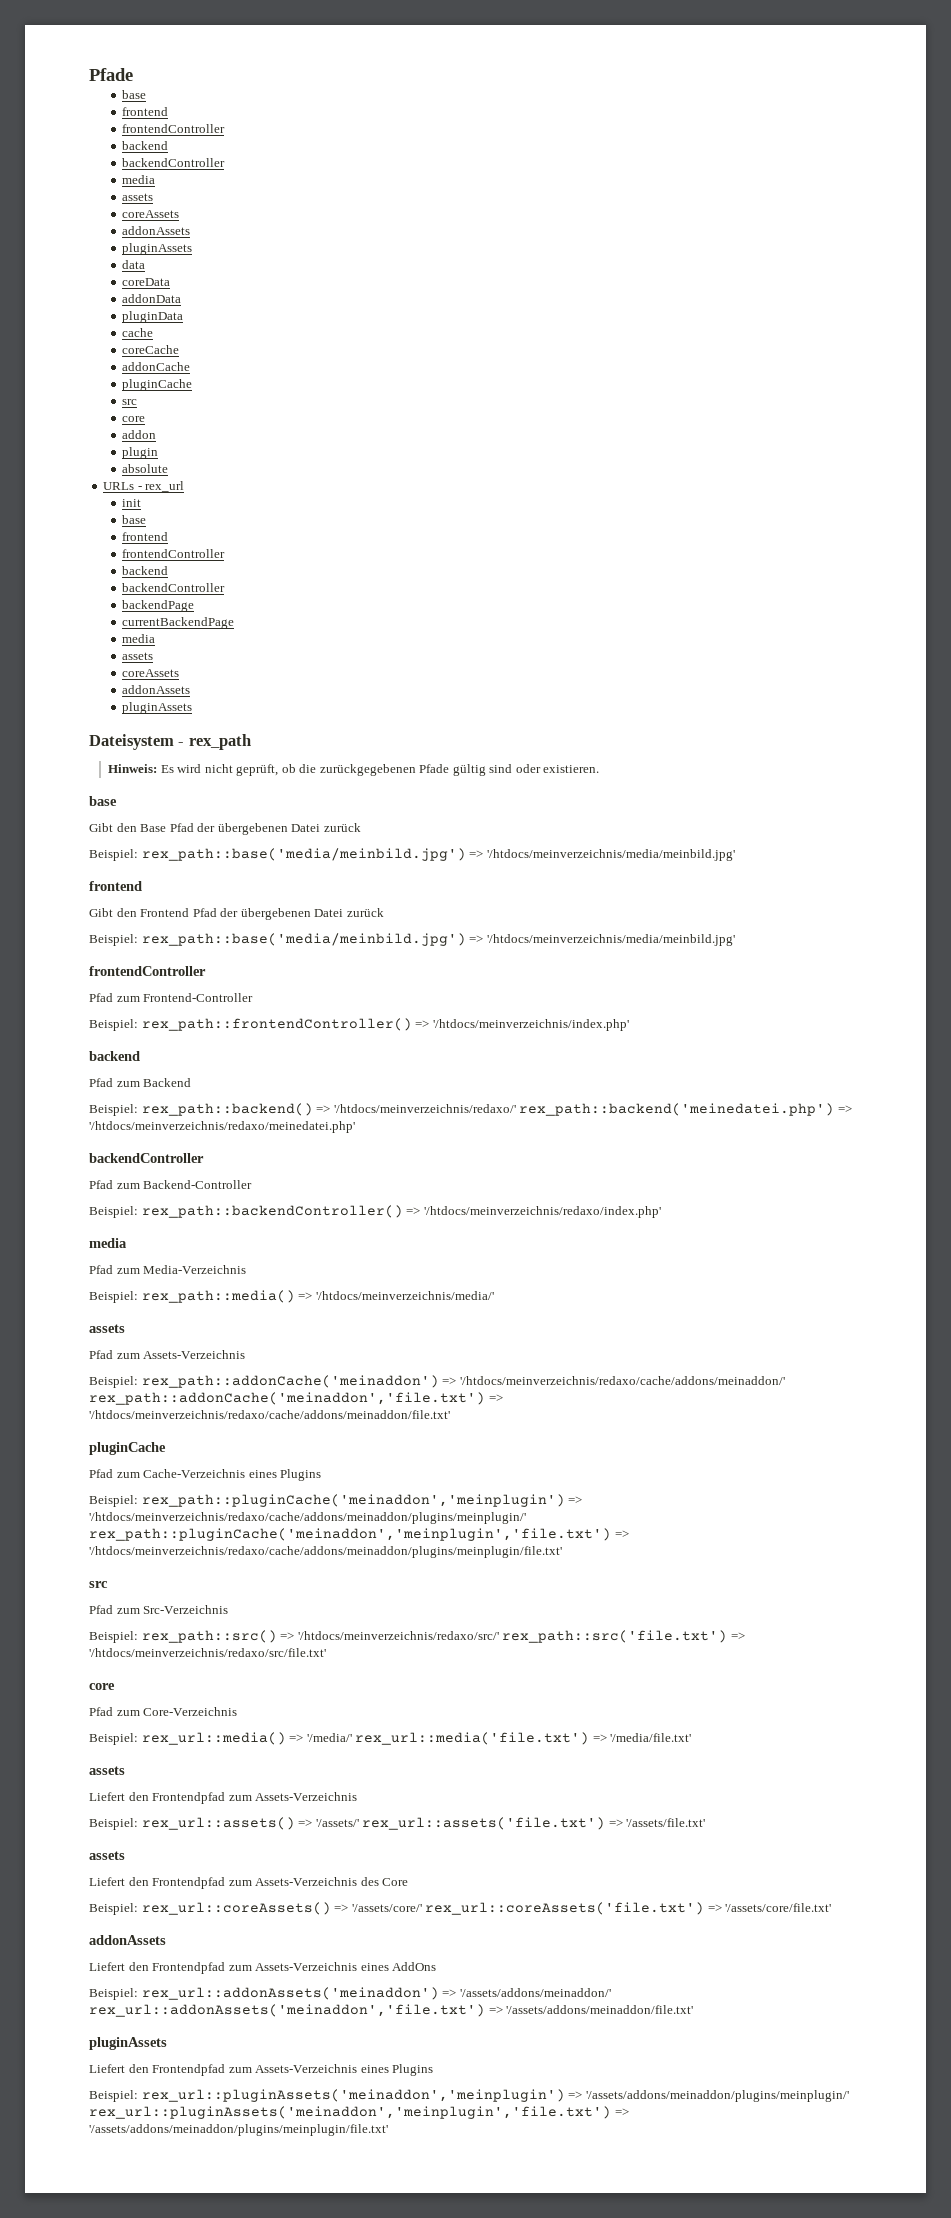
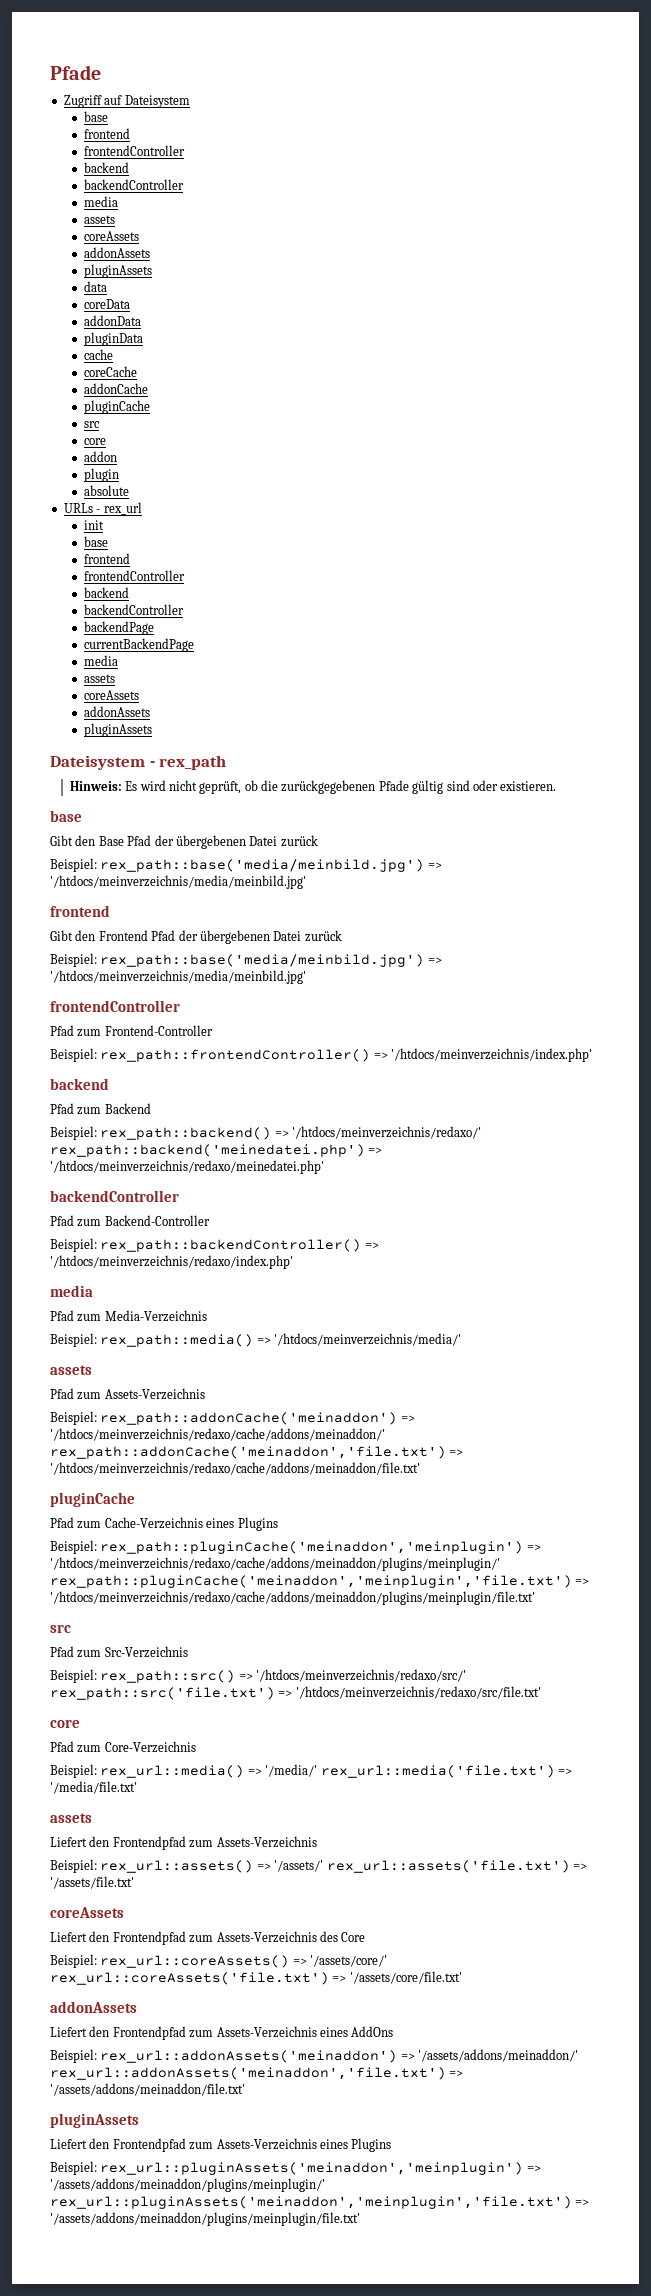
[89,68,133,81] Pfade -> [50,65,101,80] [63,95,190,108] Pfade // Zugriff auf Dateisystem
[89,1851,125,1860] assets -> [50,1907,124,1918] coreAssets

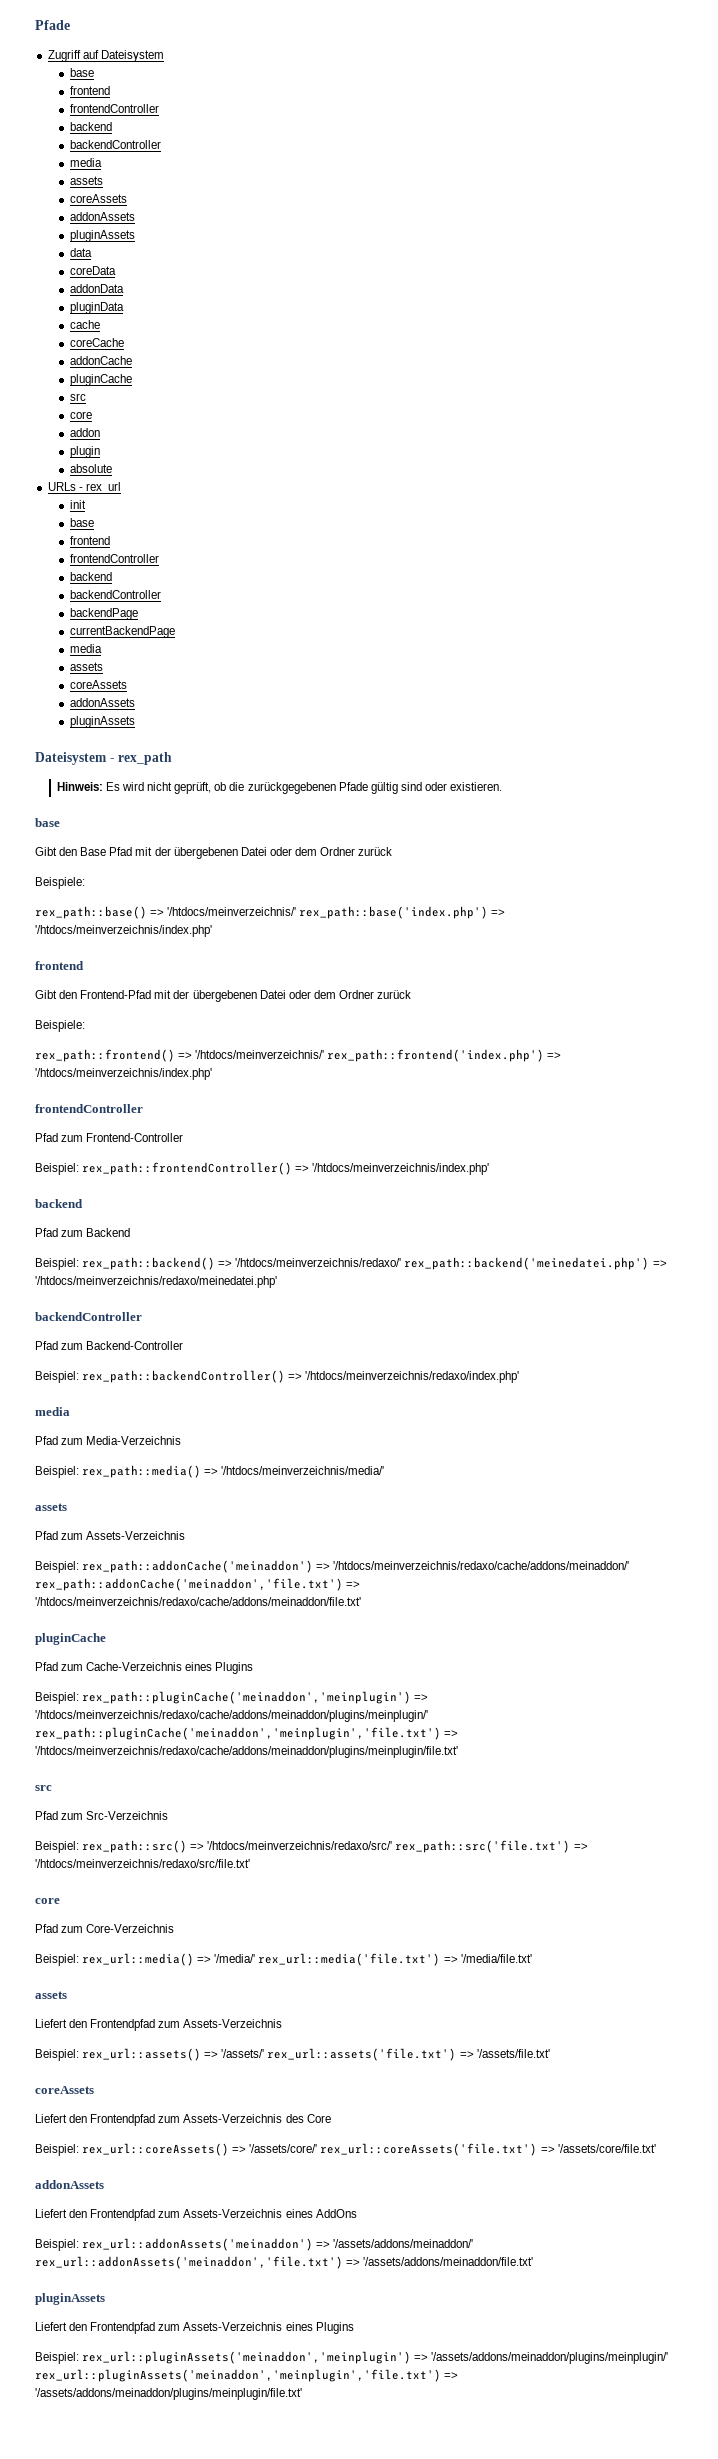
[154,835,318,849] [50,858,442,872] [50,875,306,889] der übergebenen Datei zurück // Beispiel: rex_path::base('media/meinbild.jpg') => '/htdocs/meinverzeichnis/media/meinbild.jpg' -> [135,847,393,859] [35,877,85,889] [35,906,506,919] [35,925,212,937] mit der übergebenen Datei oder dem Ordner zurück // Beispiele: // rex_path::base() => '/htdocs/meinverzeichnis/' rex_path::base('index.php') => '/htdocs/meinverzeichnis/index.php'
[98,930,342,944] [50,953,442,967] [50,970,306,984] Frontend Pfad der übergebenen Datei zurück // Beispiel: rex_path::base('media/meinbild.jpg') => '/htdocs/meinverzeichnis/media/meinbild.jpg' -> [80,990,412,1002] [35,1020,85,1032] [35,1049,562,1062] [35,1068,212,1080] Frontend-Pfad mit der übergebenen Datei oder dem Ordner zurück // Beispiele: // rex_path::frontend() => '/htdocs/meinverzeichnis/' rex_path::frontend('index.php') => '/htdocs/meinverzeichnis/index.php'

